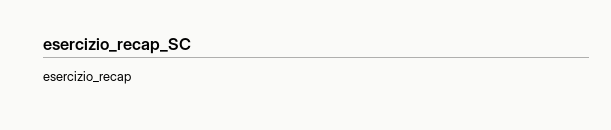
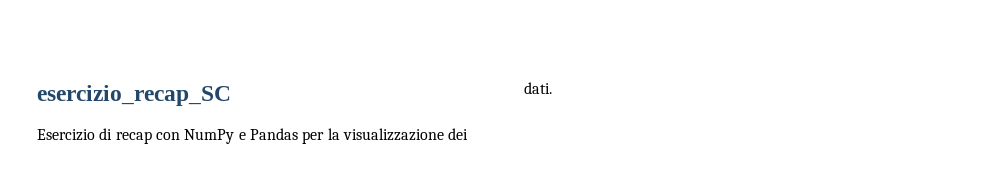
[43,71,131,84] esercizio_recap -> [37,128,469,144] [524,82,552,94] Esercizio di recap con NumPy e Pandas per la visualizzazione dei dati.

